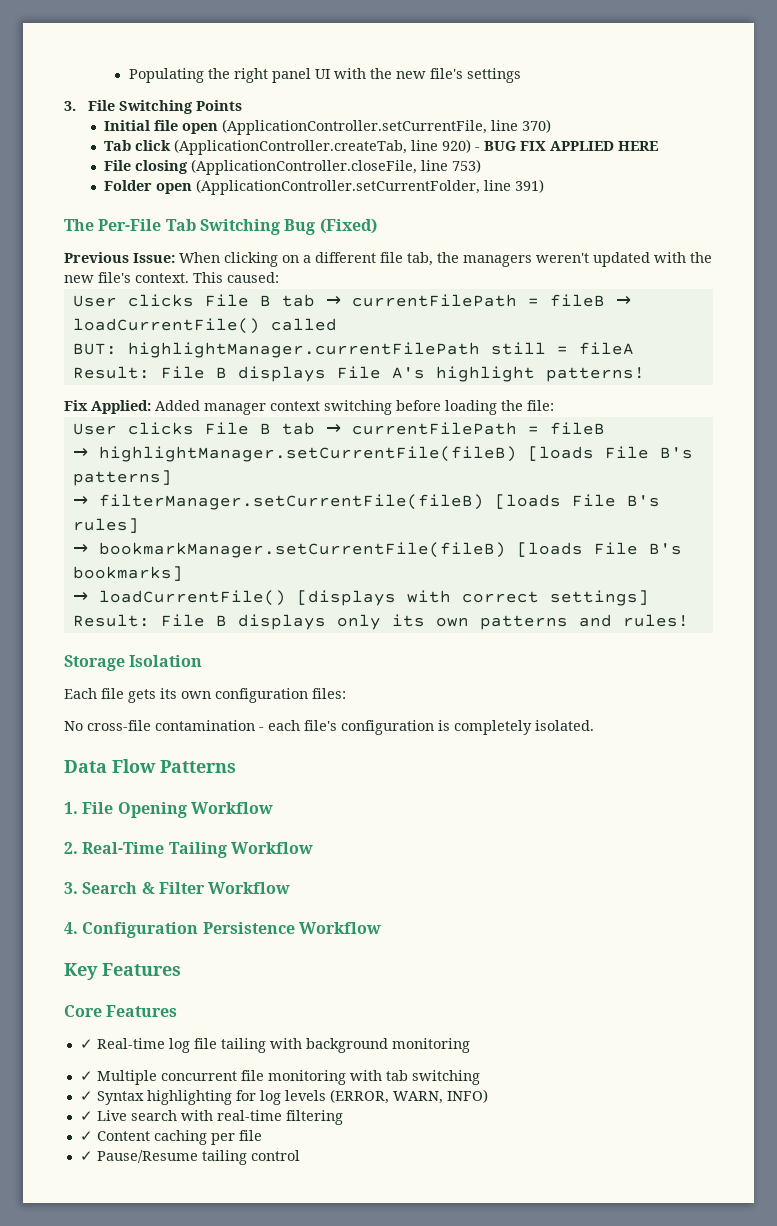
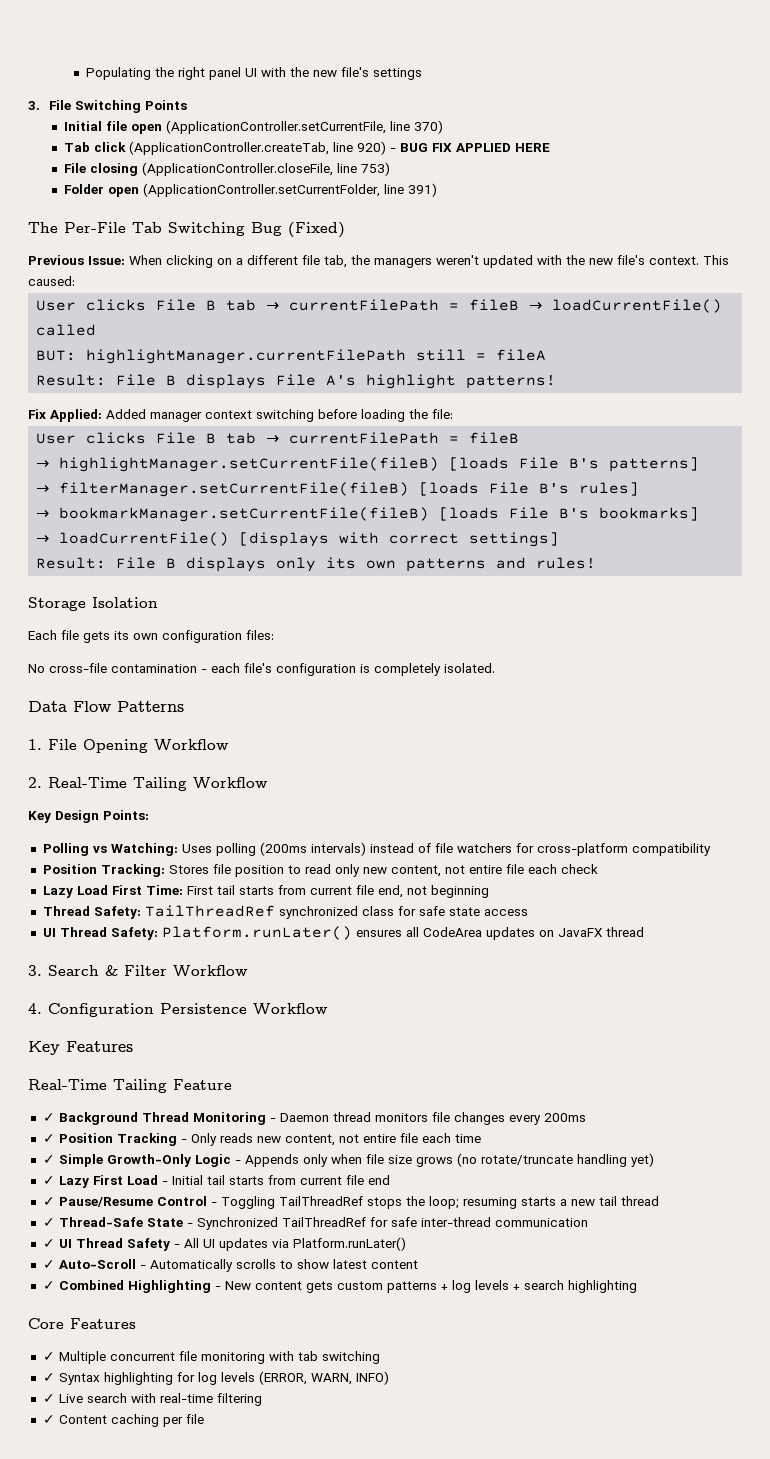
(313, 848) none -> [28,810,149,823] [42,842,711,856] [42,864,598,877] [42,885,489,898] [42,905,528,919] [42,926,644,940] // Key Design Points: // Polling vs Watching: Uses polling (200ms intervals) instead of file watchers for cross-platform compatibility // Position Tracking: Stores file position to read only new content, not entire file each check // Lazy Load First Time: First tail starts from current file end, not beginning // Thread Safety: TailThreadRef synchronized class for safe state access // UI Thread Safety: Platform.runLater() ensures all CodeArea updates on JavaFX thread
[64,1005,178,1017] [79,1038,470,1053] Core Features // ✓ Real-time log file tailing with background monitoring -> [28,1079,232,1093] [42,1112,586,1125] [42,1133,481,1146] [42,1153,654,1167] [42,1175,390,1188] [42,1196,659,1209] [42,1217,588,1230] [42,1237,406,1251] [42,1259,418,1272] [42,1280,637,1293] [28,1318,136,1329] Real-Time Tailing Feature // ✓ Background Thread Monitoring - Daemon thread monitors file changes every 200ms // ✓ Position Tracking - Only reads new content, not entire file each time // ✓ Simple Growth-Only Logic - Appends only when file size grows (no rotate/truncate handling yet) // ✓ Lazy First Load - Initial tail starts from current file end // ✓ Pause/Resume Control - Toggling TailThreadRef stops the loop; resuming starts a new tail thread // ✓ Thread-Safe State - Synchronized TailThreadRef for safe inter-thread communication // ✓ UI Thread Safety - All UI updates via Platform.runLater() // ✓ Auto-Scroll - Automatically scrolls to show latest content // ✓ Combined Highlighting - New content gets custom patterns + log levels + search highlighting // Core Features
[79,1150,300,1165] // ✓ Pause/Resume tailing control -> (204, 1419) none

